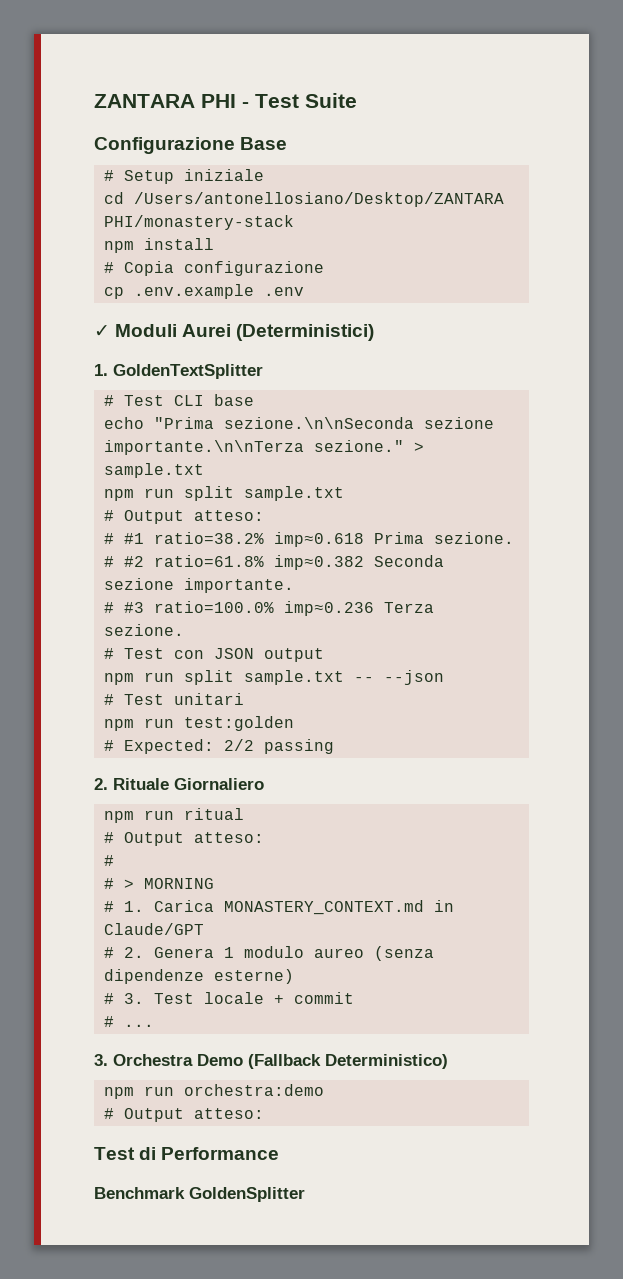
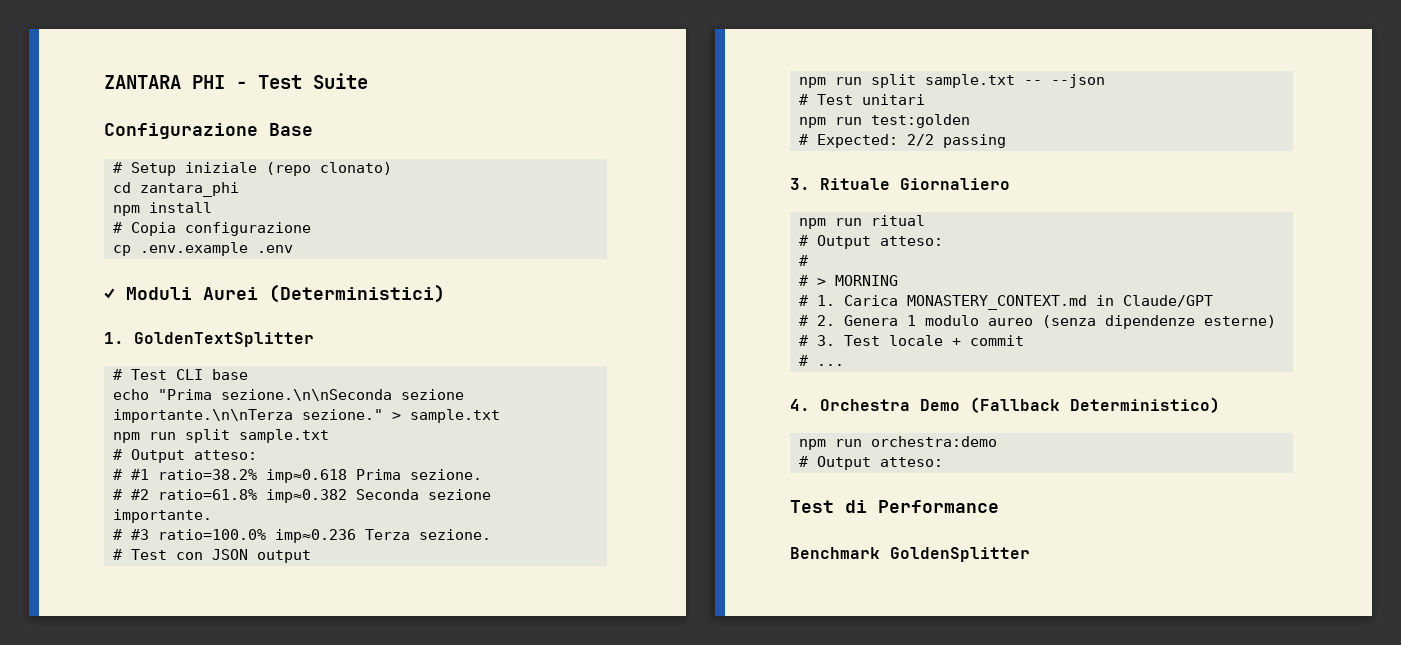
(264, 175) none -> [266,162,392,176] (repo clonato)
[133,192,504,207] [103,215,294,230] /Users/antonellosiano/Desktop/ZANTARA PHI/monastery-stack -> [140,182,239,197] zantara_phi
[94,778,108,790] 2. -> [790,178,810,190] 3.
[94,1054,108,1066] 3. -> [790,399,810,411] 4.

